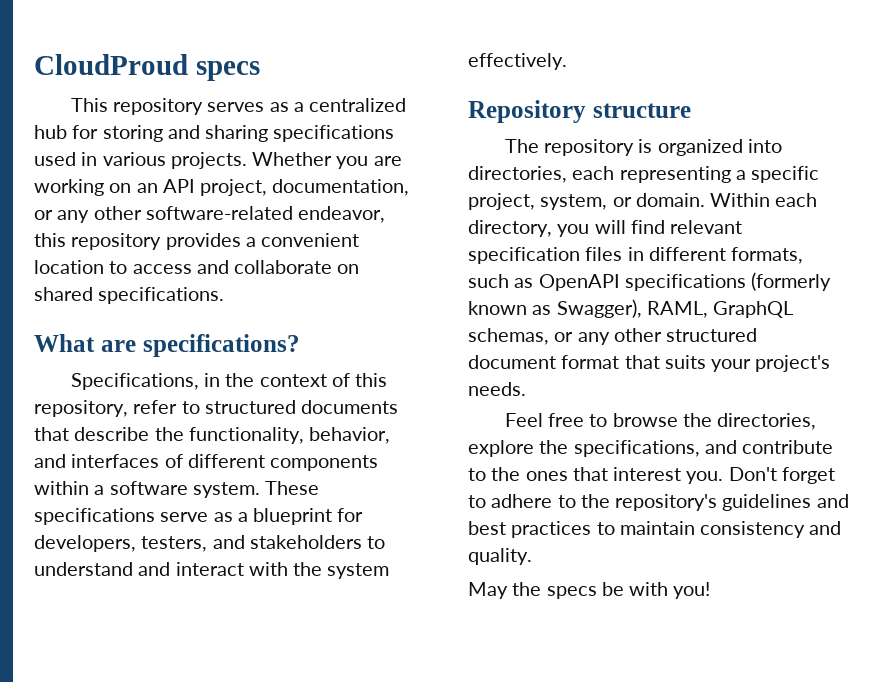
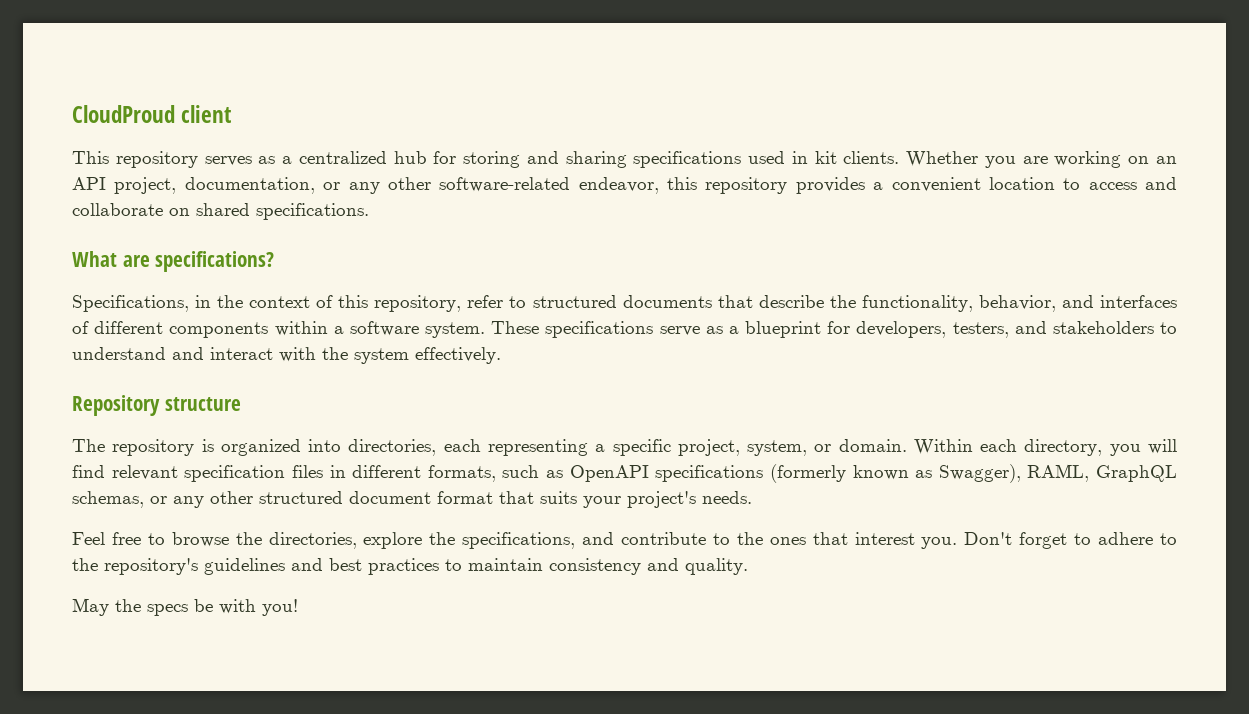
[195,61,260,81] specs -> [181,105,232,123] client
[102,152,247,169] various projects. -> [814,151,900,164] kit clients.

